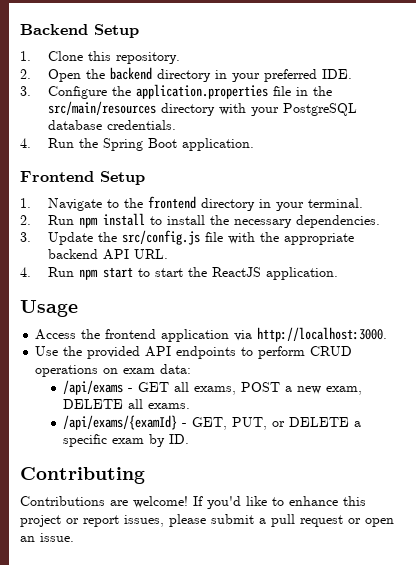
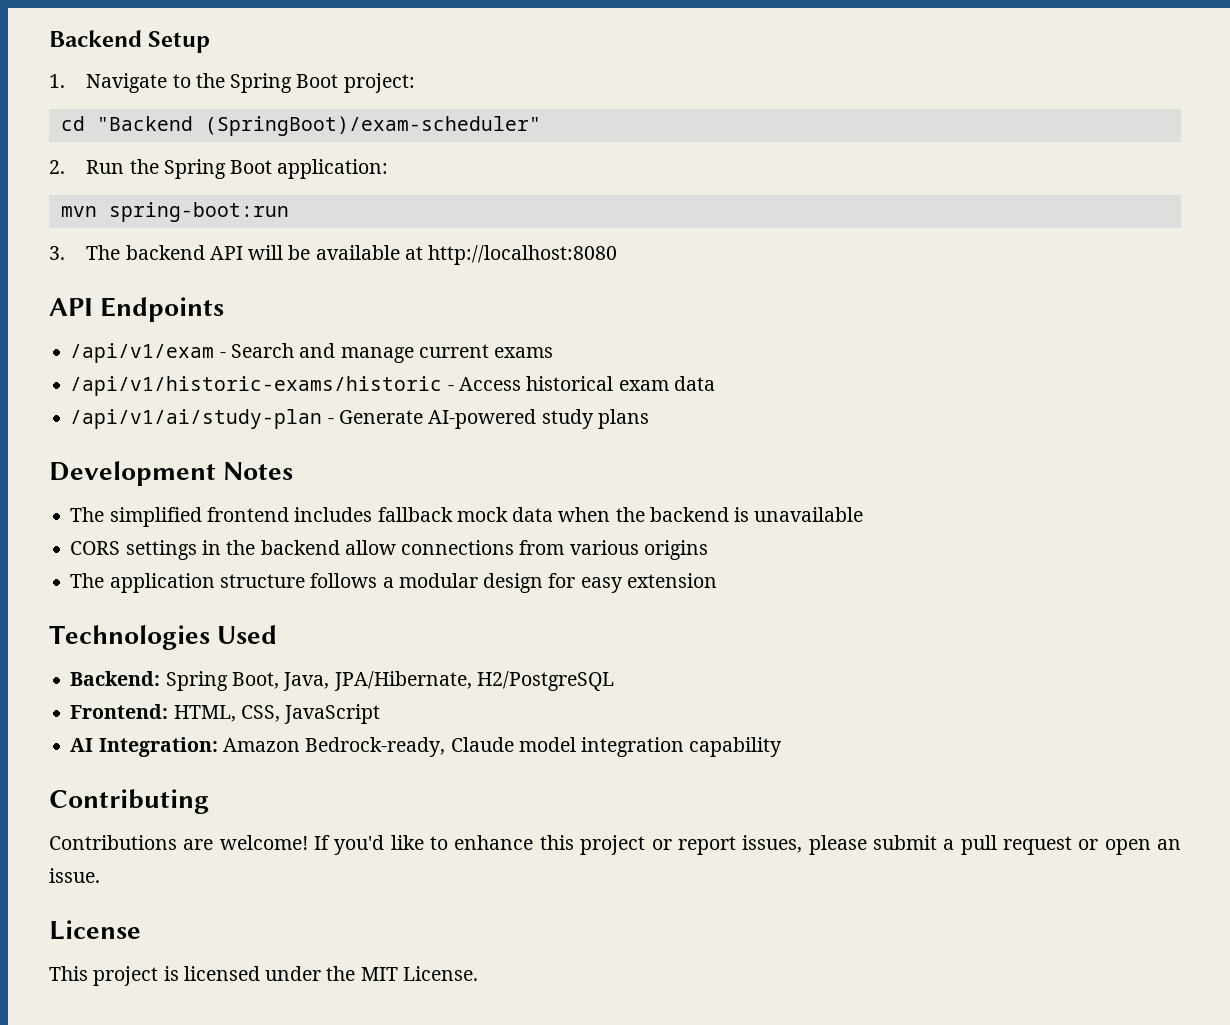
[47,51,180,64] [20,67,352,82] [20,84,332,99] [47,101,357,116] [47,120,176,130] [20,138,254,151] [20,171,145,185] [20,196,363,211] [20,213,380,228] [20,230,354,245] [47,249,168,260] [20,267,338,280] [20,300,78,317] [35,327,388,342] [35,346,353,359] [35,364,192,377] [63,380,363,395] [63,399,191,409] [63,415,362,430] [63,434,190,447] Clone this repository. // 2. Open the backend directory in your preferred IDE. // 3. Configure the application.properties file in the src/main/resources directory with your PostgreSQL database credentials. // 4. Run the Spring Boot application. // Frontend Setup // 1. Navigate to the frontend directory in your terminal. // 2. Run npm install to install the necessary dependencies. // 3. Update the src/config.js file with the appropriate backend API URL. // 4. Run npm start to start the ReactJS application. // Usage // Access the frontend application via http://localhost:3000. // Use the provided API endpoints to perform CRUD operations on exam data: // /api/exams - GET all exams, POST a new exam, DELETE all exams. // /api/exams/{examId} - GET, PUT, or DELETE a specific exam by ID. -> [86,73,415,93] [60,116,541,136] [49,159,389,179] [60,202,289,222] [49,245,618,265] [49,297,225,322] [70,343,554,363] [70,376,715,396] [70,409,649,429] [49,461,294,486] [70,507,864,527] [70,540,708,560] [70,573,717,593] [49,625,278,650] [70,671,614,691] [70,704,381,724] [70,737,783,757] Navigate to the Spring Boot project: // cd "Backend (SpringBoot)/exam-scheduler" // 2. Run the Spring Boot application: // mvn spring-boot:run // 3. The backend API will be available at http://localhost:8080 // API Endpoints // /api/v1/exam - Search and manage current exams // /api/v1/historic-exams/historic - Access historical exam data // /api/v1/ai/study-plan - Generate AI-powered study plans // Development Notes // The simplified frontend includes fallback mock data when the backend is unavailable // CORS settings in the backend allow connections from various origins // The application structure follows a modular design for easy extension // Technologies Used // Backend: Spring Boot, Java, JPA/Hibernate, H2/PostgreSQL // Frontend: HTML, CSS, JavaScript // AI Integration: Amazon Bedrock-ready, Claude model integration capability
(74, 537) none -> [49,920,141,940] [49,966,478,986] // License // This project is licensed under the MIT License.

